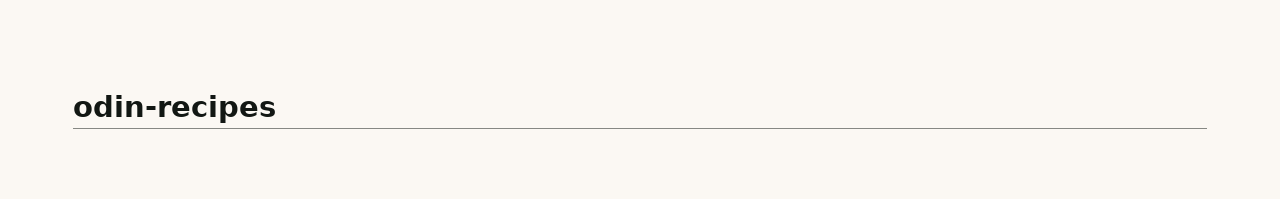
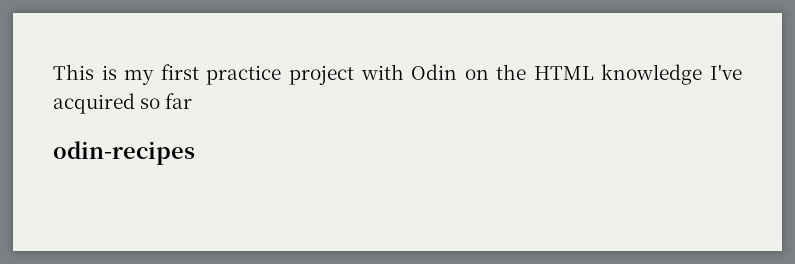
(73, 109) none -> [53,64,742,85] [53,93,193,114] This is my first practice project with Odin on the HTML knowledge I've acquired so far //

